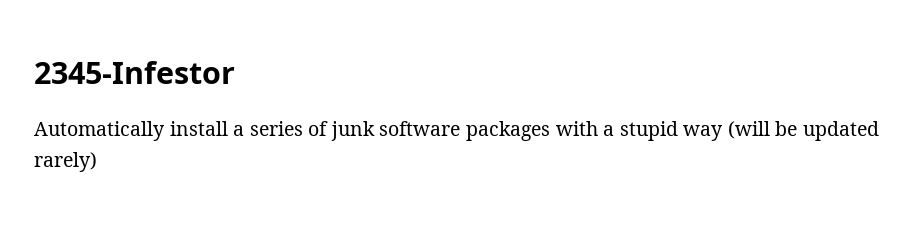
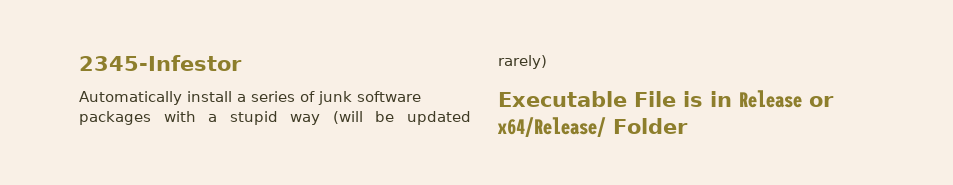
(97, 162) none -> [498,90,834,108] [497,117,688,137] // Executable File is in Release or x64/Release/ Folder

